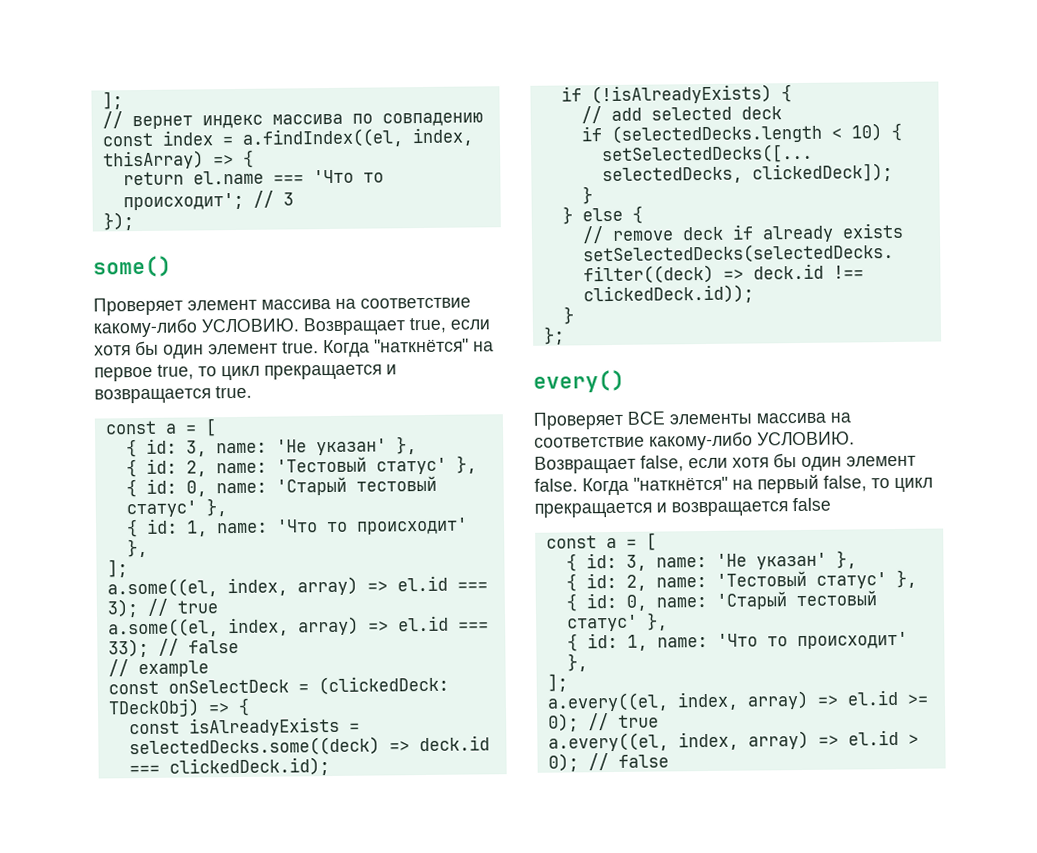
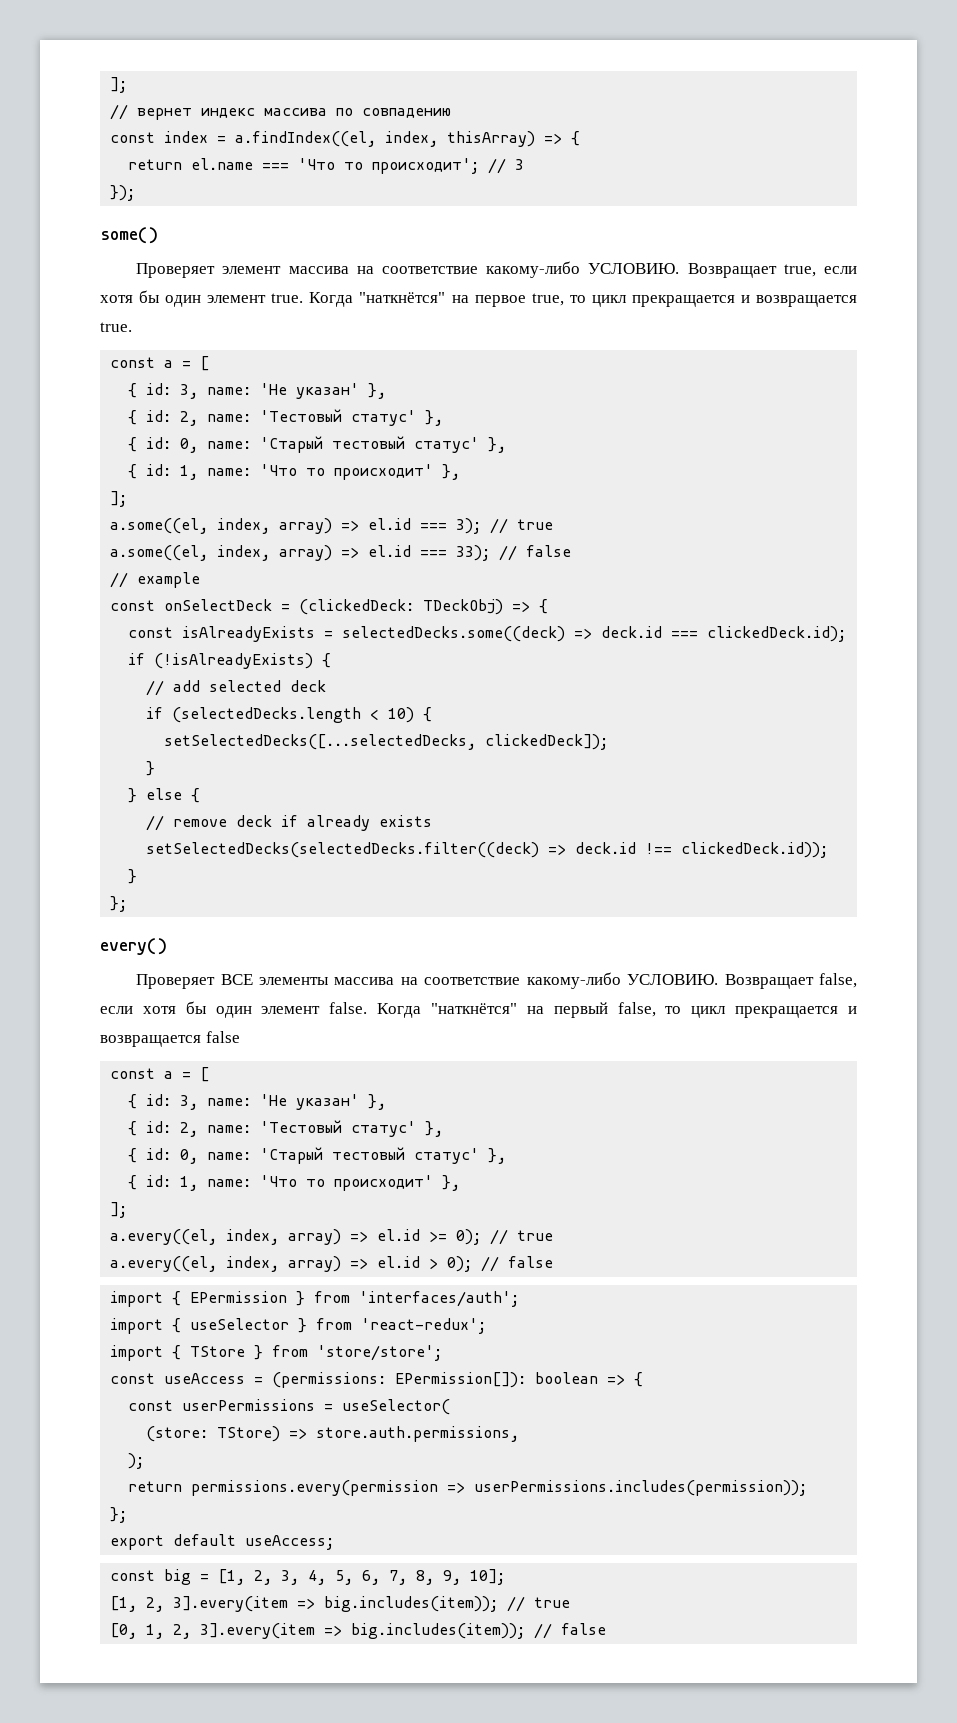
(669, 761) none -> [110,1291,520,1307] [110,1318,487,1334] [110,1345,443,1361] [110,1372,644,1388] [128,1399,451,1415] [146,1426,520,1442] [128,1453,145,1469] [128,1480,808,1496] [110,1507,128,1523] [110,1534,335,1550] [110,1569,506,1585] [110,1596,571,1612] [110,1623,607,1639] // import { EPermission } from 'interfaces/auth'; // import { useSelector } from 'react-redux'; // import { TStore } from 'store/store'; // const useAccess = (permissions: EPermission[]): boolean => { // const userPermissions = useSelector( // (store: TStore) => store.auth.permissions, // ); // return permissions.every(permission => userPermissions.includes(permission)); // }; // export default useAccess; // const big = [1, 2, 3, 4, 5, 6, 7, 8, 9, 10]; // [1, 2, 3].every(item => big.includes(item)); // true // [0, 1, 2, 3].every(item => big.includes(item)); // false

